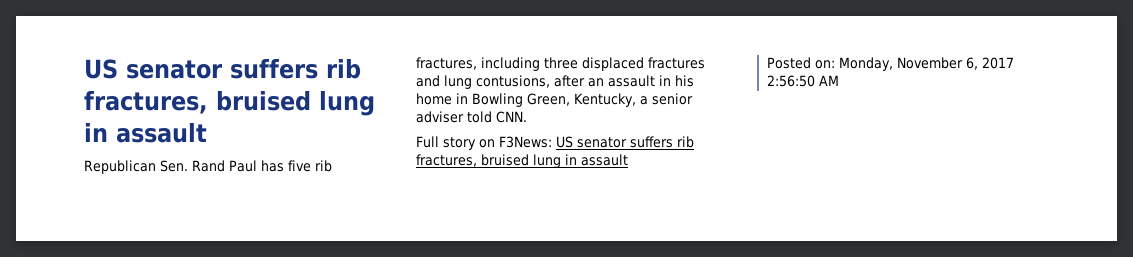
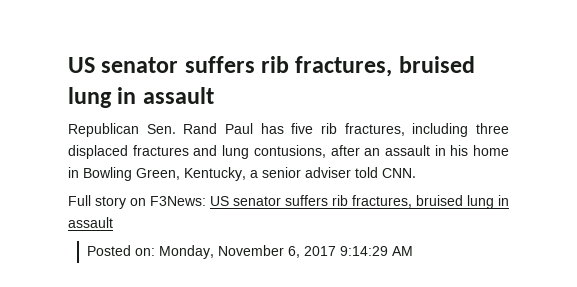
[766,75,815,87] 2:56:50 -> [339,246,388,256] 9:14:29

